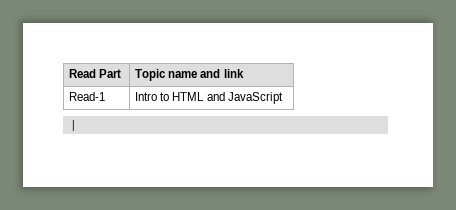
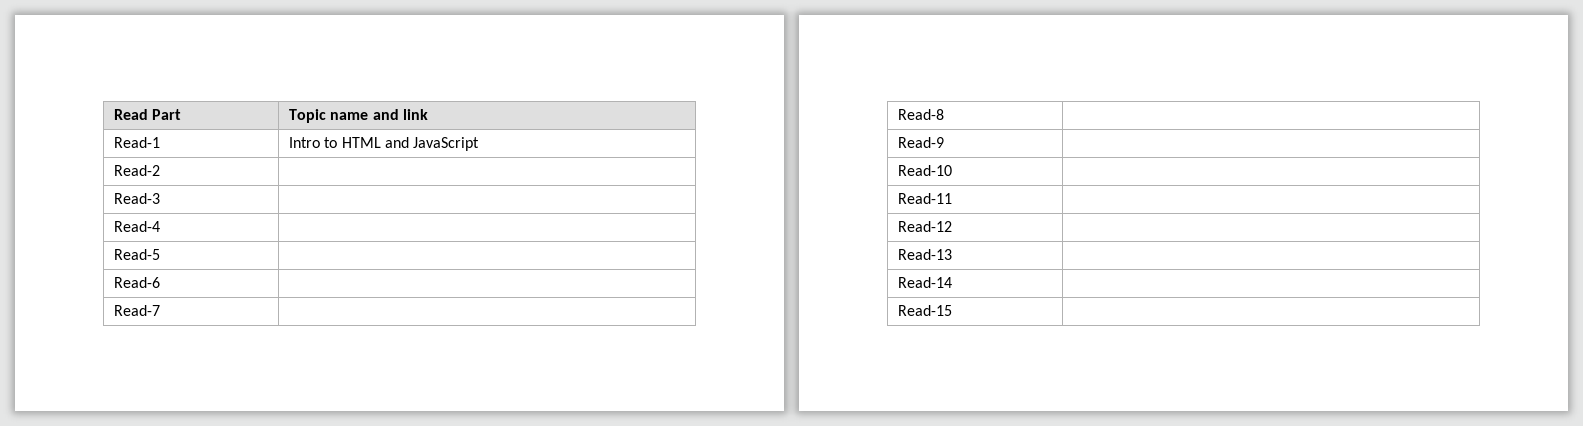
[69,120,77,131] // | -> [114,165,161,176] [114,193,161,204] [114,221,161,232] [114,249,161,260] [114,277,161,288] [114,305,161,316] [898,109,945,120] [898,137,945,148] [898,165,953,176] [898,193,953,204] [898,221,953,232] [898,249,953,260] [898,277,953,288] [898,305,953,316] // Read-2 | // Read-3 | // Read-4 | // Read-5 | // Read-6 | // Read-7 | // Read-8 | // Read-9 | // Read-10 | // Read-11 | // Read-12 | // Read-13 | // Read-14 | // Read-15 |

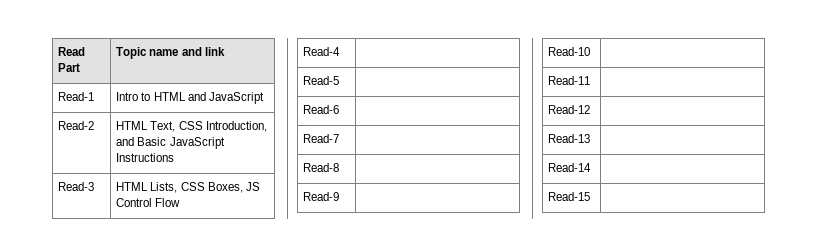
[114,193,161,204] // Read-3 | -> [116,121,267,132] [116,137,225,149] [116,153,175,162] [58,182,95,191] [116,182,260,193] [116,198,181,207] HTML Text, CSS Introduction, and Basic JavaScript Instructions // Read-3 | HTML Lists, CSS Boxes, JS Control Flow

